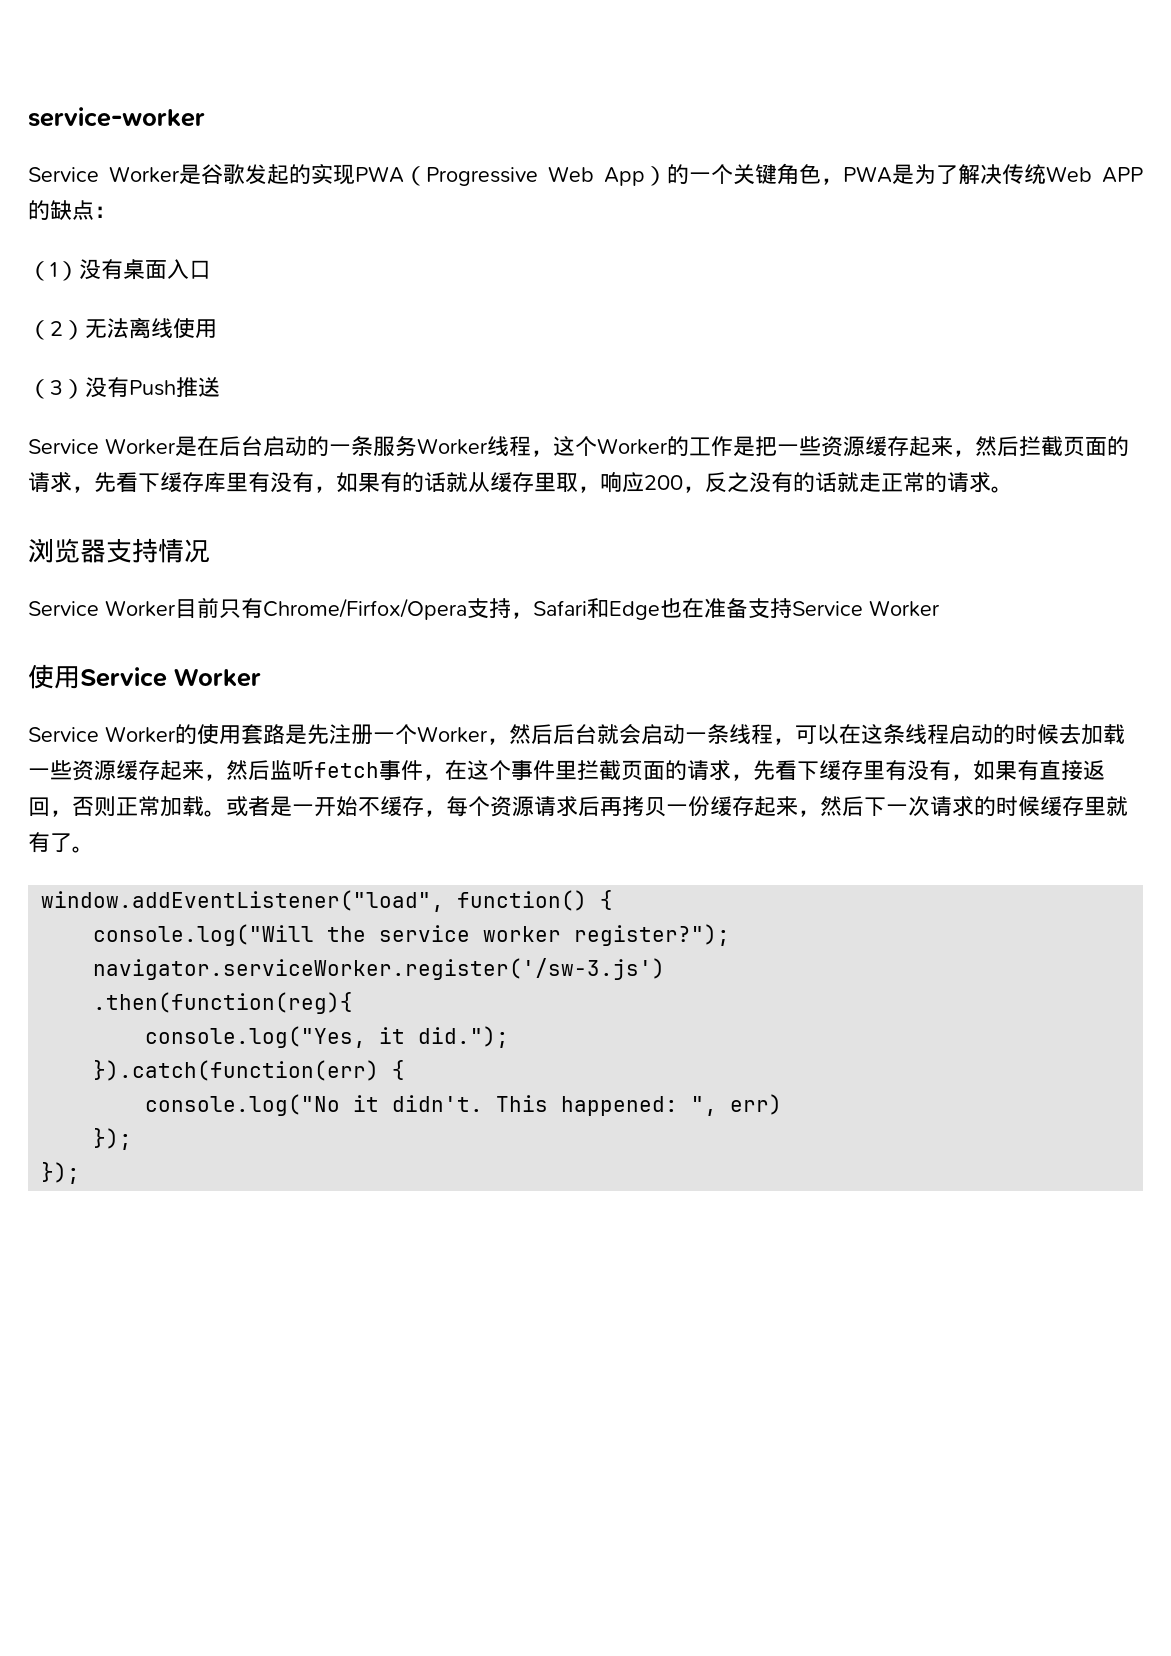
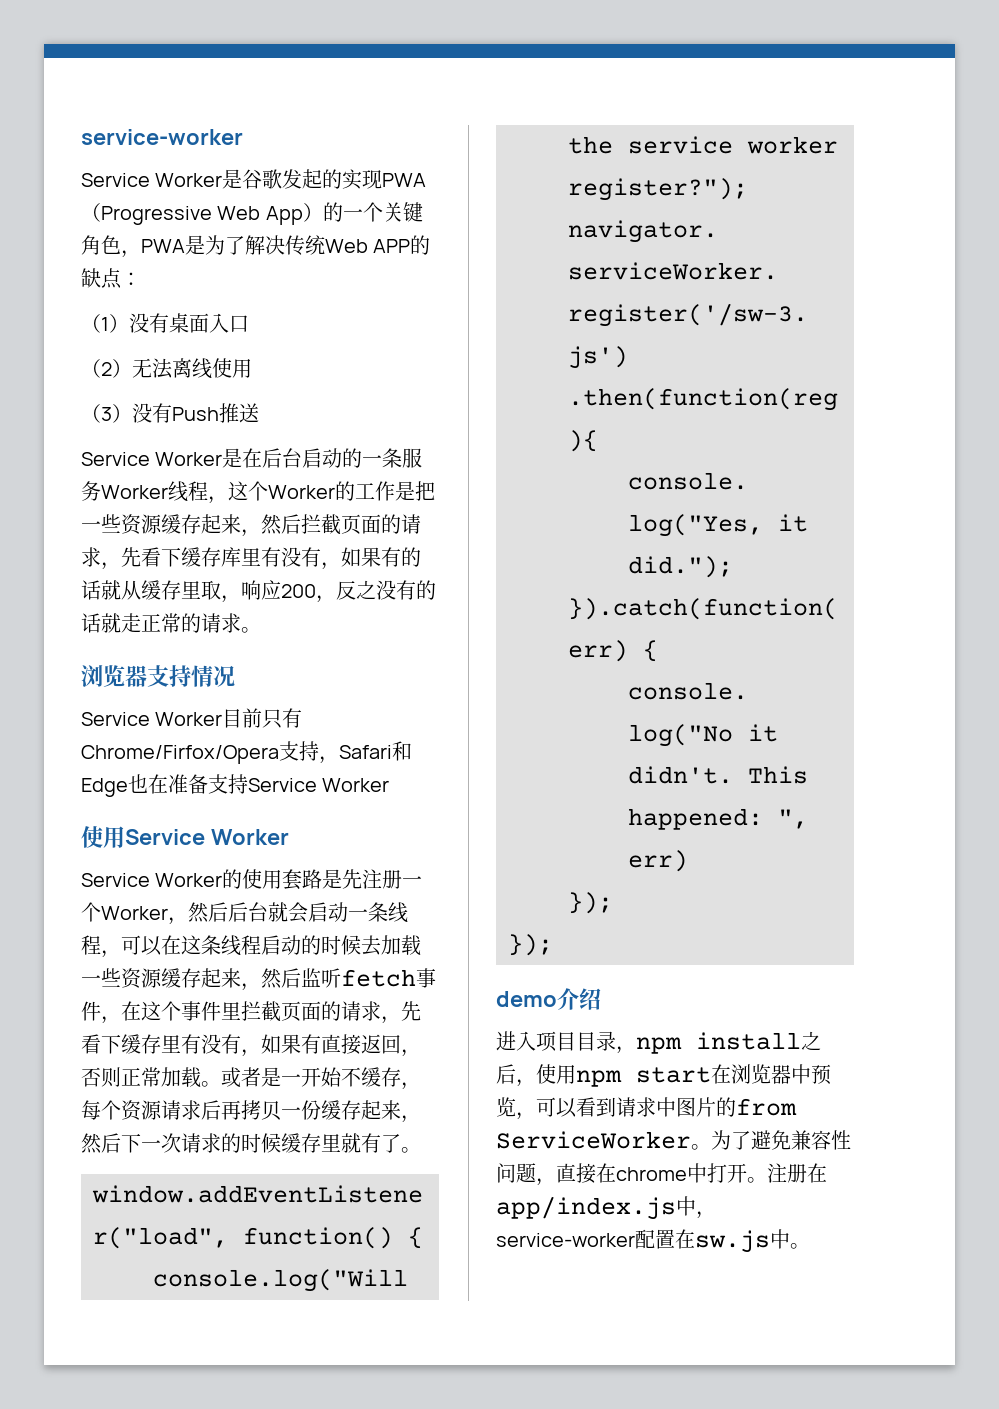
(81, 1173) none -> [496,988,601,1010] [496,1031,821,1054] [496,1064,831,1087] [496,1097,797,1120] [496,1130,851,1150] [496,1163,827,1186] [496,1196,716,1220] [496,1229,810,1253] // demo介绍 // 进入项目目录，npm install之后，使用npm start在浏览器中预览，可以看到请求中图片的from ServiceWorker。为了避免兼容性问题，直接在chrome中打开。注册在app/index.js中，service-worker配置在sw.js中。

